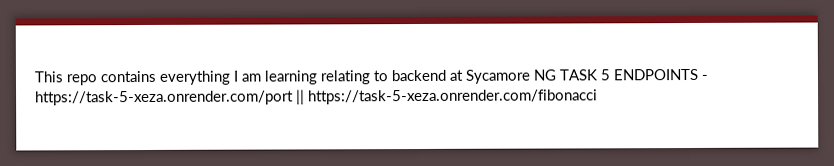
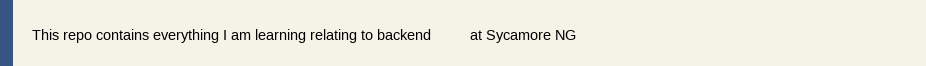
[559,68,708,81] [35,89,598,106] TASK 5 ENDPOINTS - https://task-5-xeza.onrender.com/port || https://task-5-xeza.onrender.com/fibonacci -> (576, 35) none

